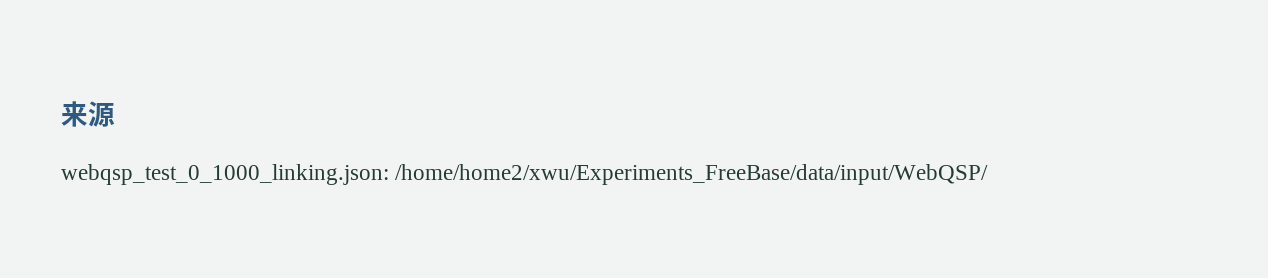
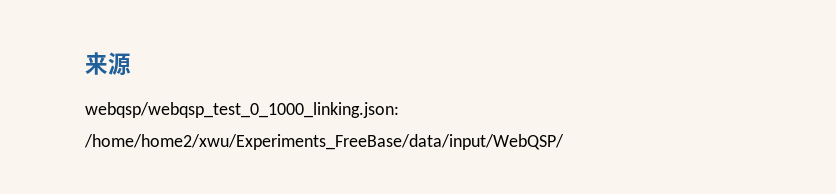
[61,164,389,185] webqsp_test_0_1000_linking.json: -> [85,102,399,118] webqsp/webqsp_test_0_1000_linking.json:

